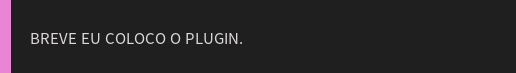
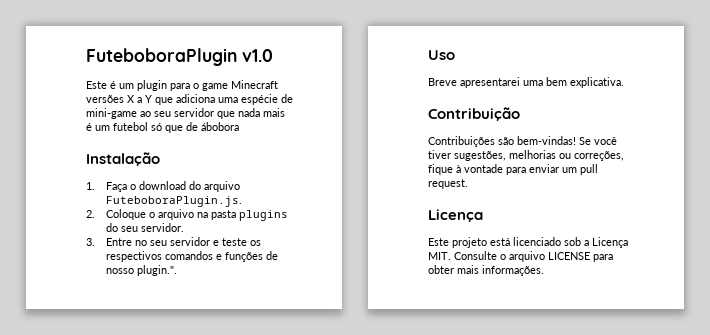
[30,33,244,44] BREVE EU COLOCO O PLUGIN. -> [86,48,273,66] [86,80,278,91] [86,94,293,105] [86,108,285,119] [86,122,239,133] [86,152,160,166] [86,181,241,192] [106,196,243,207] [86,209,289,221] [106,223,185,232] [86,237,262,246] [106,251,279,262] [106,265,178,276] [428,50,455,60] [428,77,624,88] [428,107,520,121] [428,136,617,147] [428,150,624,161] [428,164,598,175] [428,179,468,189] [428,209,483,222] [428,237,628,248] [428,251,613,262] [428,265,544,276] FuteboboraPlugin v1.0 // Este é um plugin para o game Minecraft versões X a Y que adiciona uma espécie de mini-game ao seu servidor que nada mais é um futebol só que de ábobora // Instalação // 1. Faça o download do arquivo FuteboboraPlugin.js. // 2. Coloque o arquivo na pasta plugins do seu servidor. // 3. Entre no seu servidor e teste os respectivos comandos e funções de nosso plugin.". // Uso // Breve apresentarei uma bem explicativa. // Contribuição // Contribuições são bem-vindas! Se você tiver sugestões, melhorias ou correções, fique à vontade para enviar um pull request. // Licença // Este projeto está licenciado sob a Licença MIT. Consulte o arquivo LICENSE para obter mais informações.

